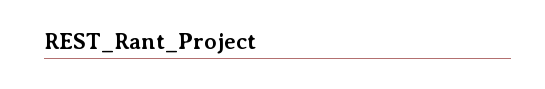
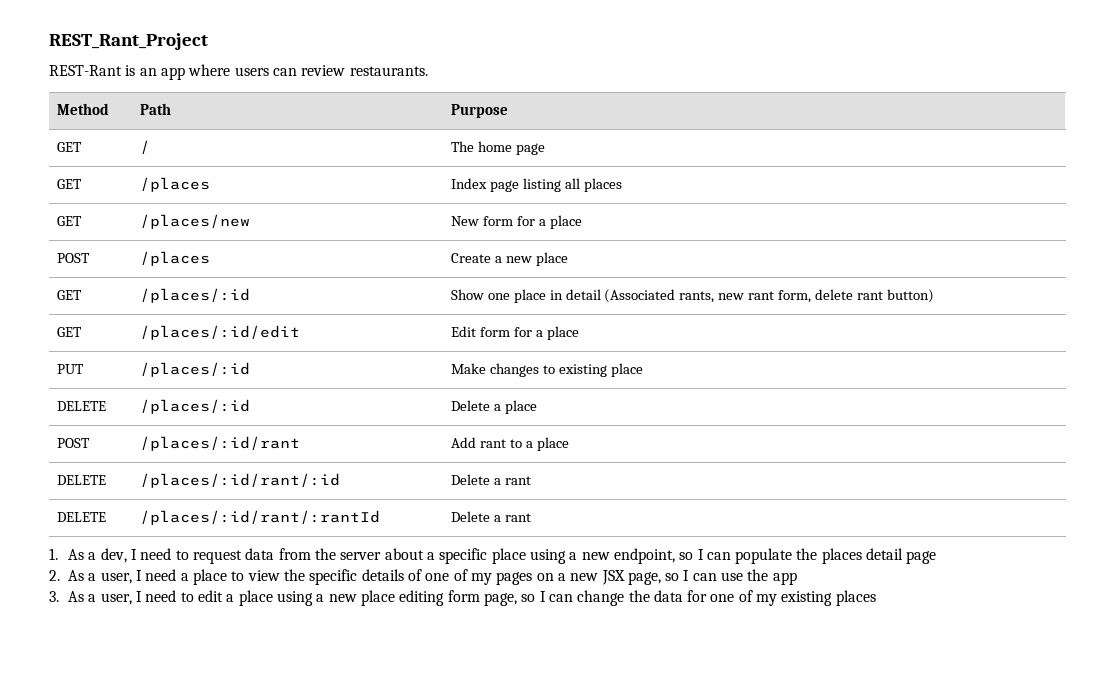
(256, 43) none -> [49,64,428,80] [56,103,109,115] [139,103,171,115] [450,104,508,118] [56,142,82,152] [139,140,150,154] [450,141,545,155] [56,179,82,189] [139,177,210,192] [450,178,622,192] [56,216,82,226] [139,214,250,229] [450,215,582,229] [56,253,90,263] [139,251,210,266] [450,252,568,266] [56,290,82,300] [139,288,250,303] [450,289,934,303] [56,327,82,337] [139,325,300,340] [450,326,579,340] [56,364,84,374] [139,362,250,377] [450,363,643,377] [56,401,106,411] [139,399,250,414] [450,400,537,414] [56,438,90,448] [139,436,300,451] [450,437,569,451] [56,475,106,485] [139,473,340,488] [450,474,531,485] [56,512,106,522] [139,510,380,525] [450,511,531,522] [49,548,937,564] [49,569,797,585] [49,590,876,606] // REST-Rant is an app where users can review restaurants. // Method | Path | Purpose // GET | / | The home page // GET | /places | Index page listing all places // GET | /places/new | New form for a place // POST | /places | Create a new place // GET | /places/:id | Show one place in detail (Associated rants, new rant form, delete rant button) // GET | /places/:id/edit | Edit form for a place // PUT | /places/:id | Make changes to existing place // DELETE | /places/:id | Delete a place // POST | /places/:id/rant | Add rant to a place // DELETE | /places/:id/rant/:id | Delete a rant // DELETE | /places/:id/rant/:rantId | Delete a rant // 1. As a dev, I need to request data from the server about a specific place using a new endpoint, so I can populate the places detail page // 2. As a user, I need a place to view the specific details of one of my pages on a new JSX page, so I can use the app // 3. As a user, I need to edit a place using a new place editing form page, so I can change the data for one of my existing places

